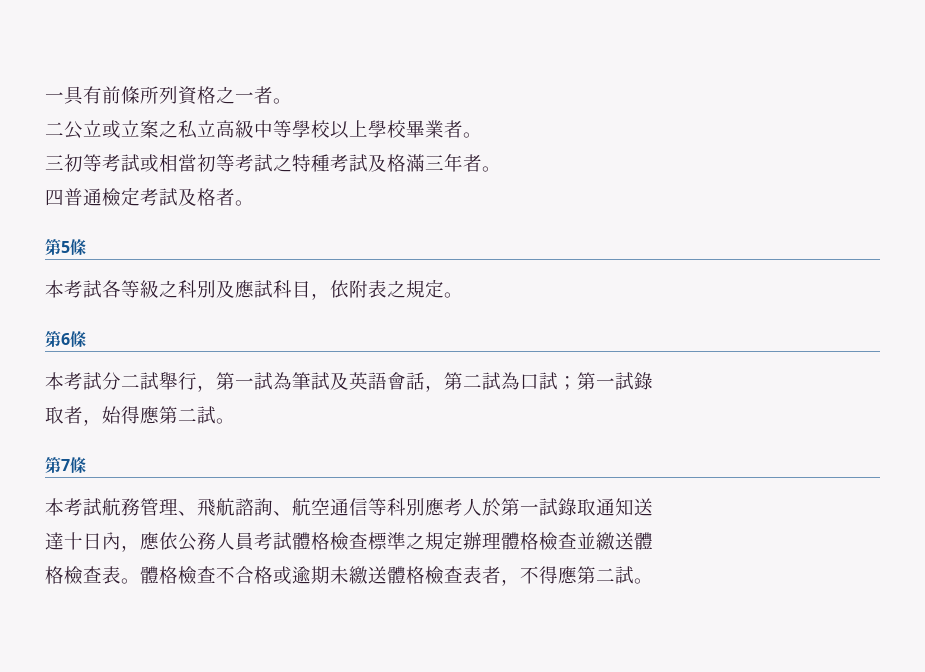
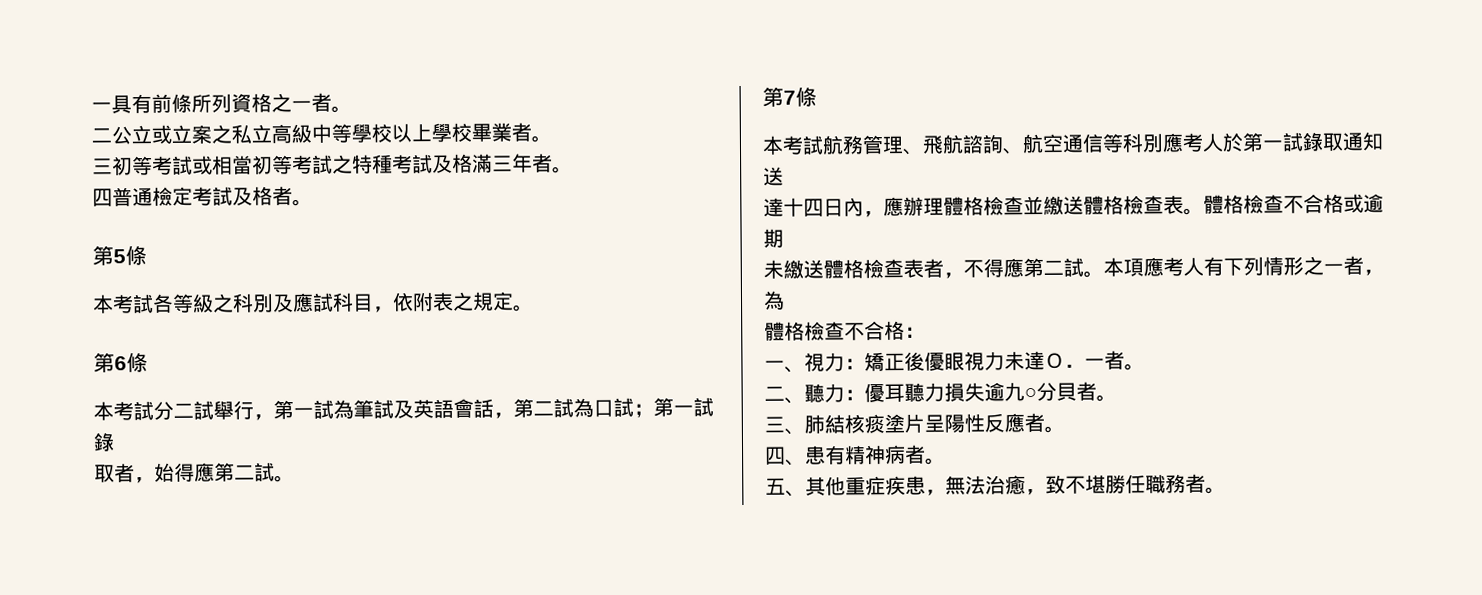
(83, 541) none -> [803,198,824,217] 四
[159,531,463,551] 依公務人員考試體格檢查標準之規定 -> (904, 206) none
(653, 541) // -> (1104, 205) none
(330, 575) none -> (784, 238) //
(653, 581) none -> [1103,255,1384,277] [763,290,785,310] [764,320,925,341] [764,350,1145,373] [764,381,1117,404] [764,412,1065,435] [765,444,946,466] [765,473,1226,497] 本項應考人有下列情形之一者，為 // 體格檢查不合格： // 一、視力：矯正後優眼視力未達Ｏ．一者。 // 二、聽力：優耳聽力損失逾九○分貝者。 // 三、肺結核痰塗片呈陽性反應者。 // 四、患有精神病者。 // 五、其他重症疾患，無法治癒，致不堪勝任職務者。

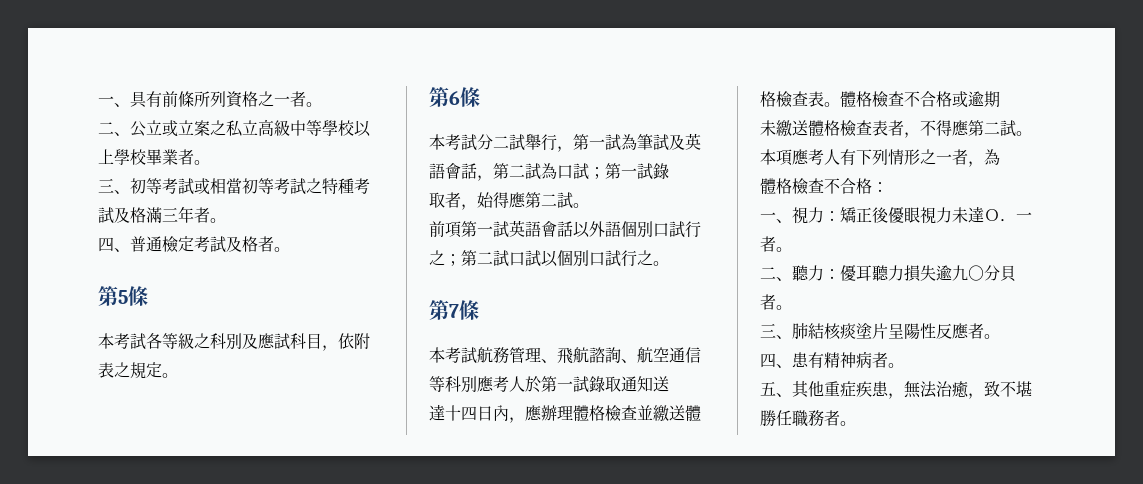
[91,102,112,112] 一 -> [98,96,130,107] 一、
(112, 135) none -> [114,132,130,136] 、
(113, 166) none -> [114,190,130,194] 、
(113, 197) none -> [114,248,130,252] 、
(295, 479) none -> [429,220,701,238] [429,250,669,267] // 前項第一試英語會話以外語個別口試行之；第二試口試以個別口試行之。

